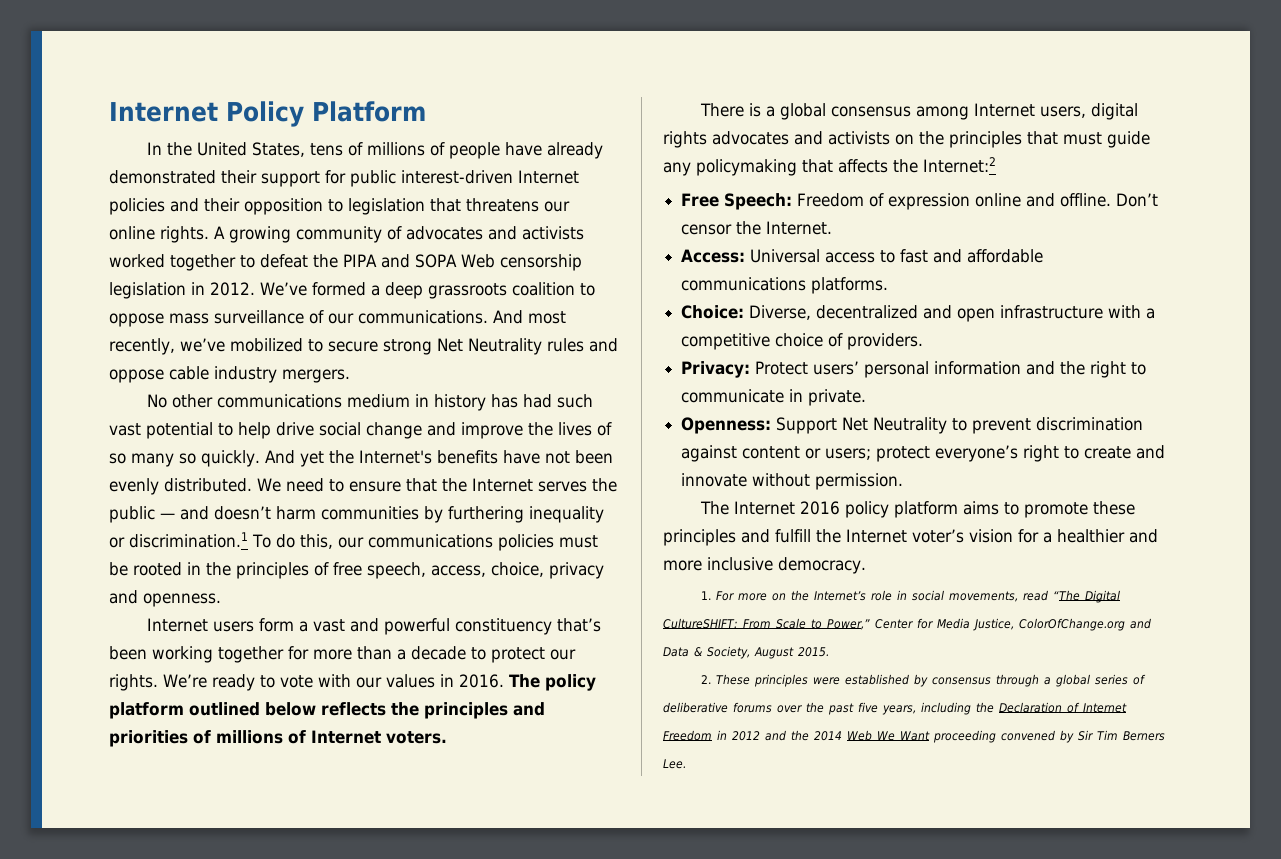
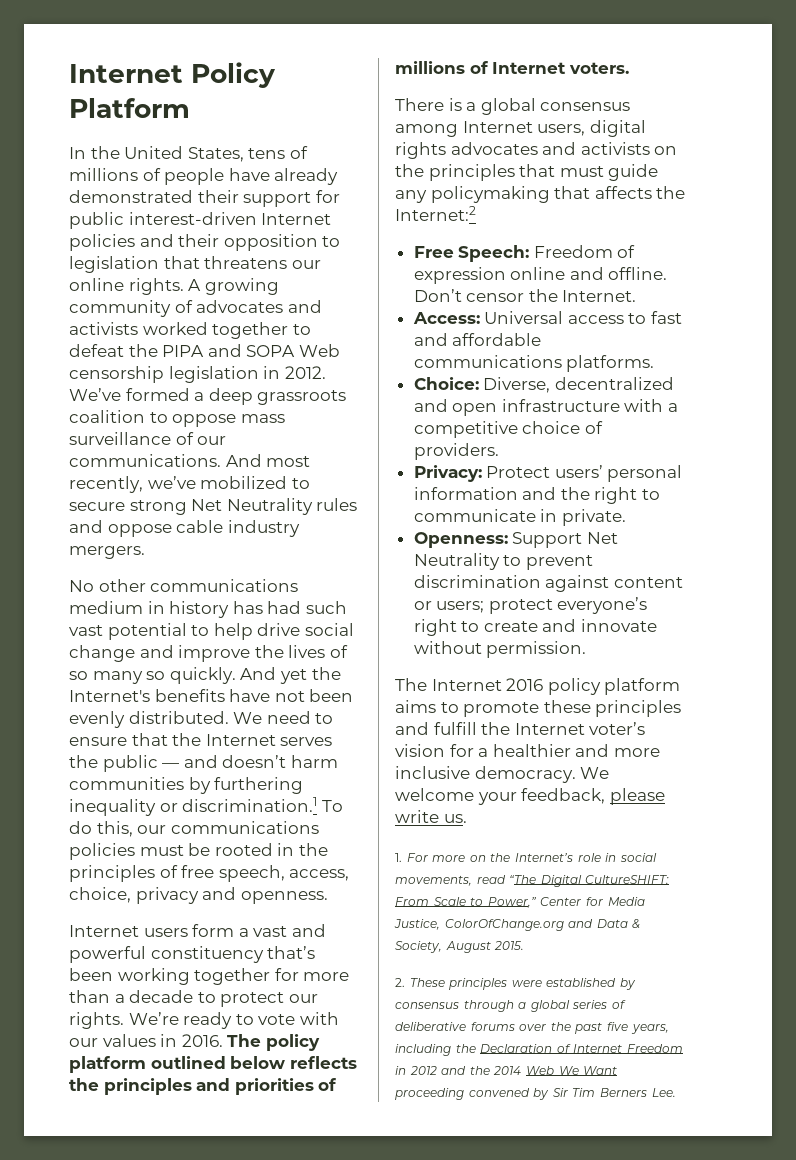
(866, 565) none -> [580,767,610,779] [395,788,665,805] [395,810,467,823] We welcome your feedback, please write us.

